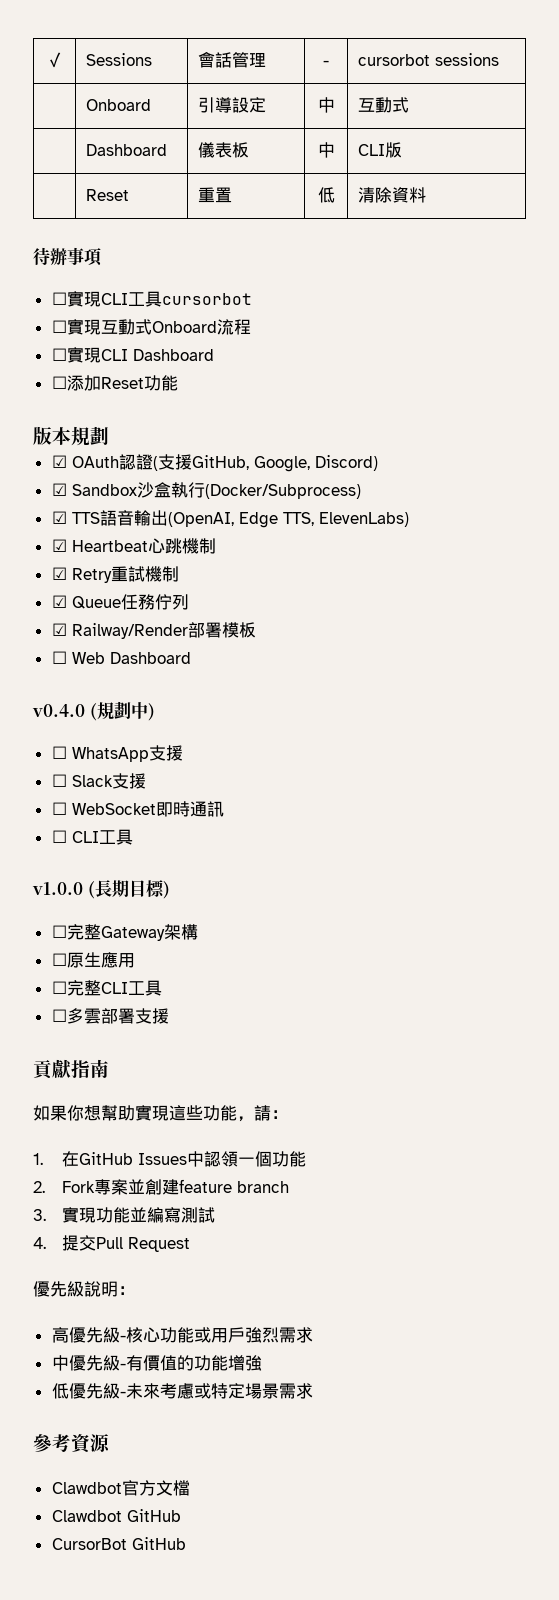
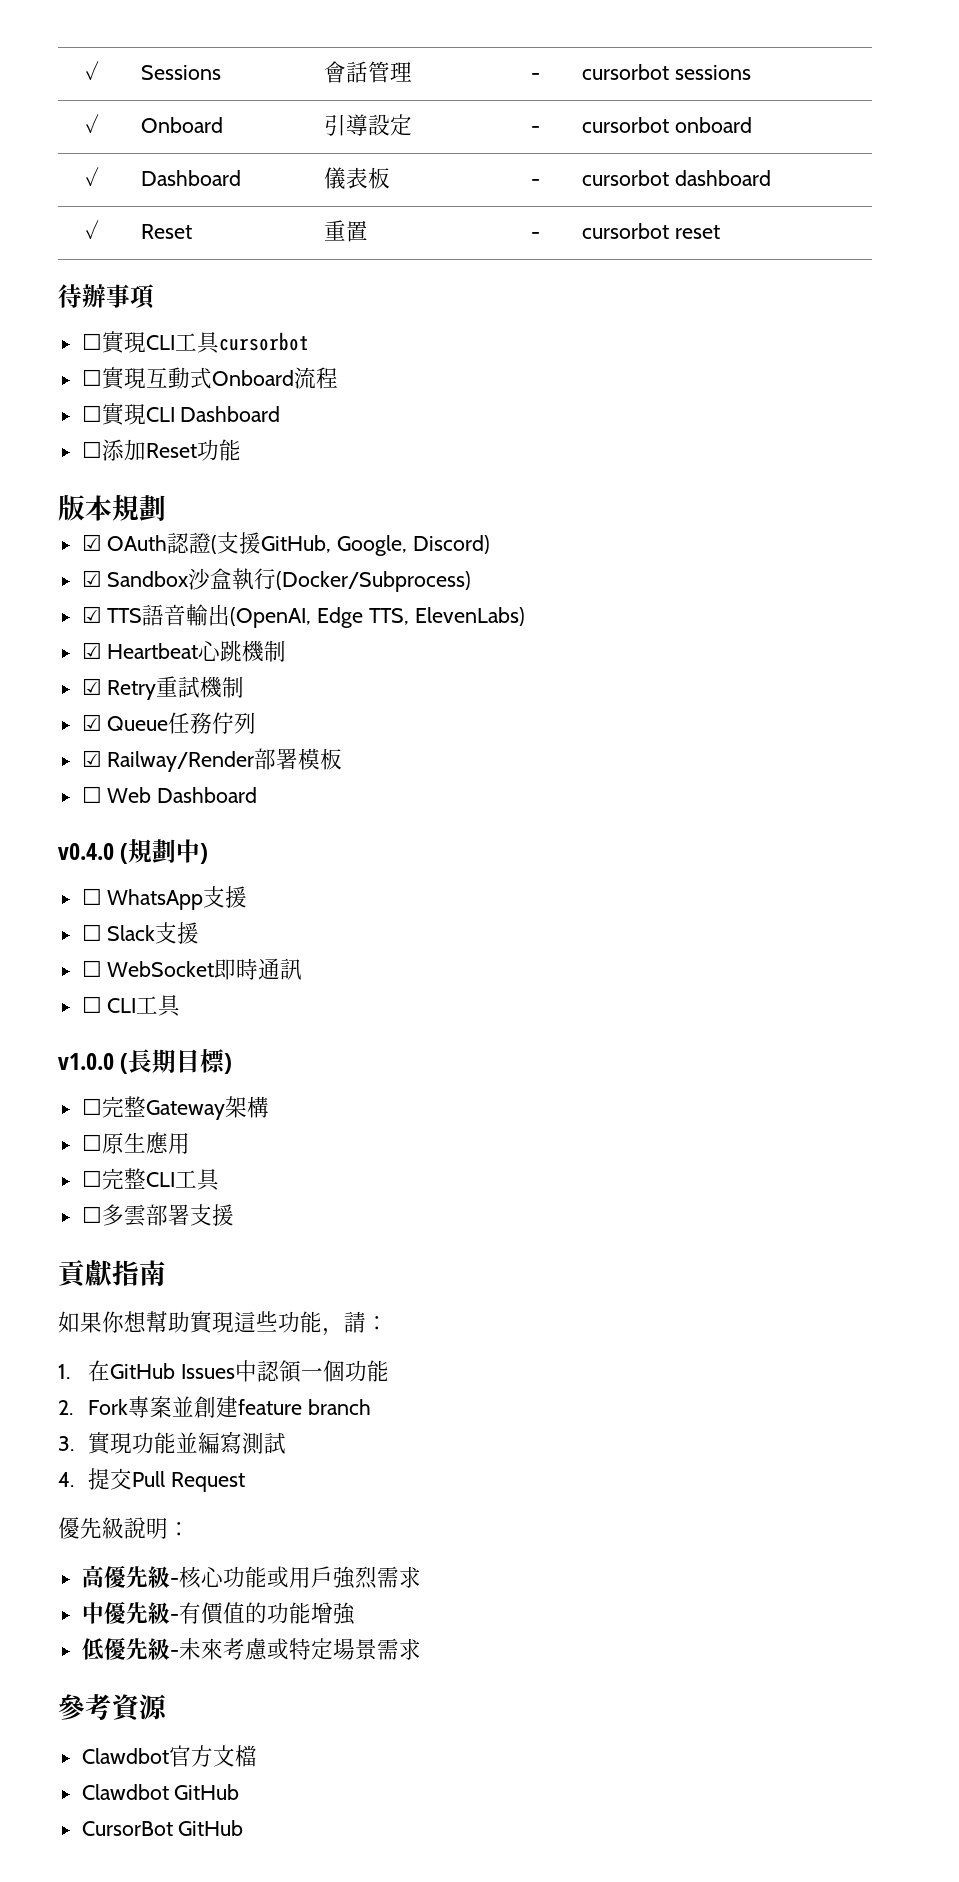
(499, 59) none -> [84,114,99,133] ✓
[317,97,335,113] [357,97,409,113] 中 | 互動式 // -> [530,126,540,133] [582,117,752,133] [84,167,99,186] - | cursorbot onboard // ✓
[317,142,335,158] [357,142,402,158] 中 | CLI版 // -> [530,179,540,186] [582,170,771,186] [84,220,99,239] - | cursorbot dashboard // ✓
[317,187,335,203] [357,187,426,203] 低 | 清除資料 -> [530,232,540,239] [582,223,720,239] - | cursorbot reset

